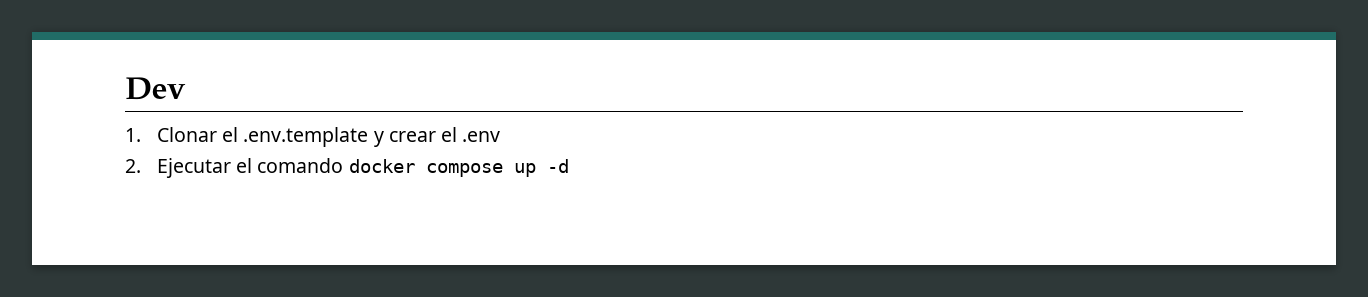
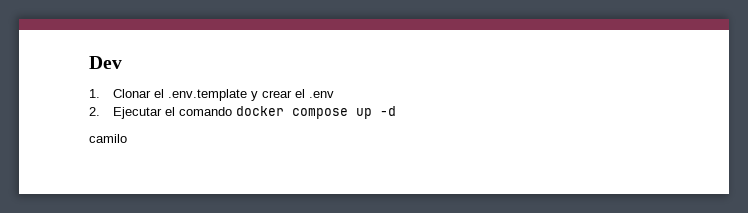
(569, 166) none -> [89,134,127,143] // camilo

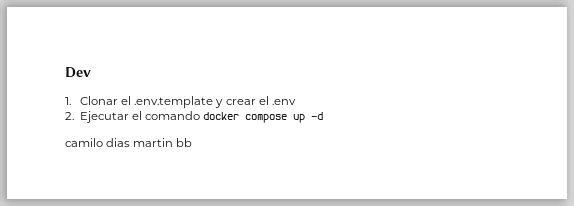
(127, 138) none -> [106,138,193,147] dias martin bb

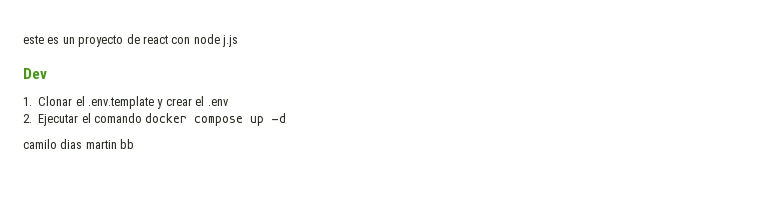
(65, 72) none -> [23,34,238,47] este es un proyecto de react con node j.js //

